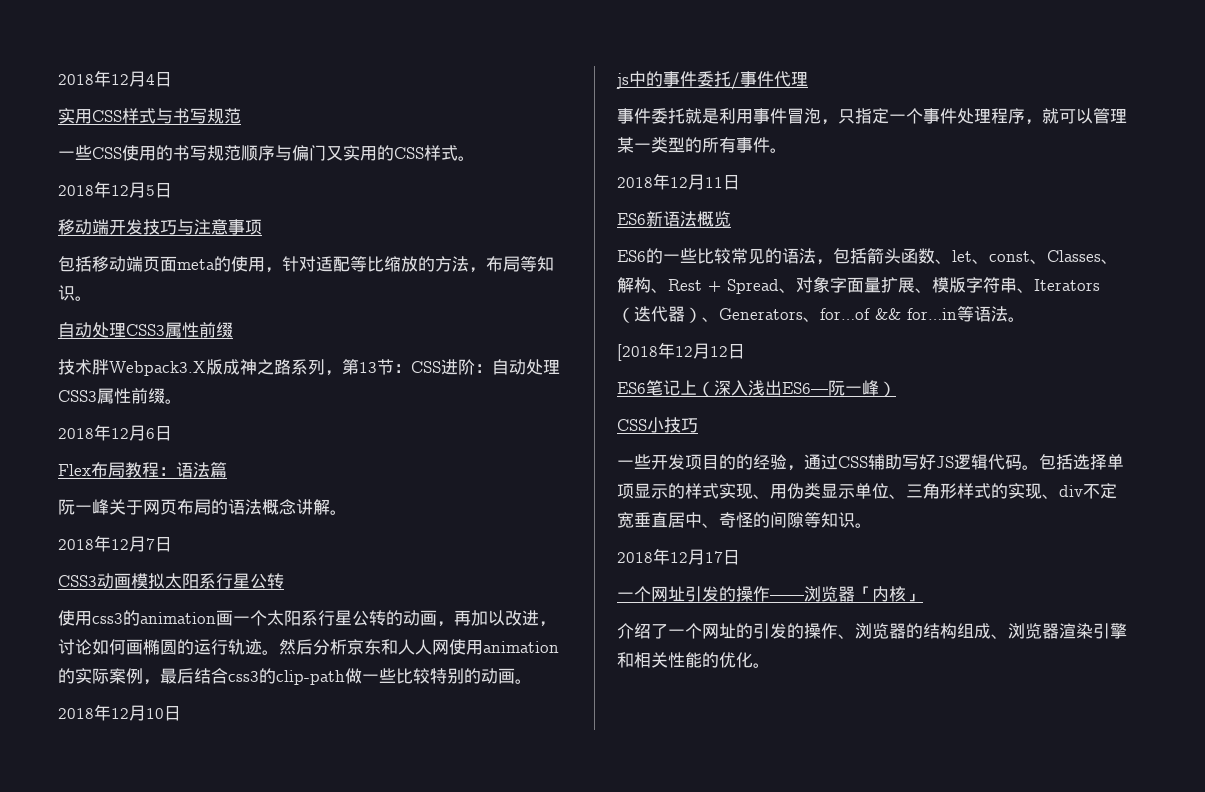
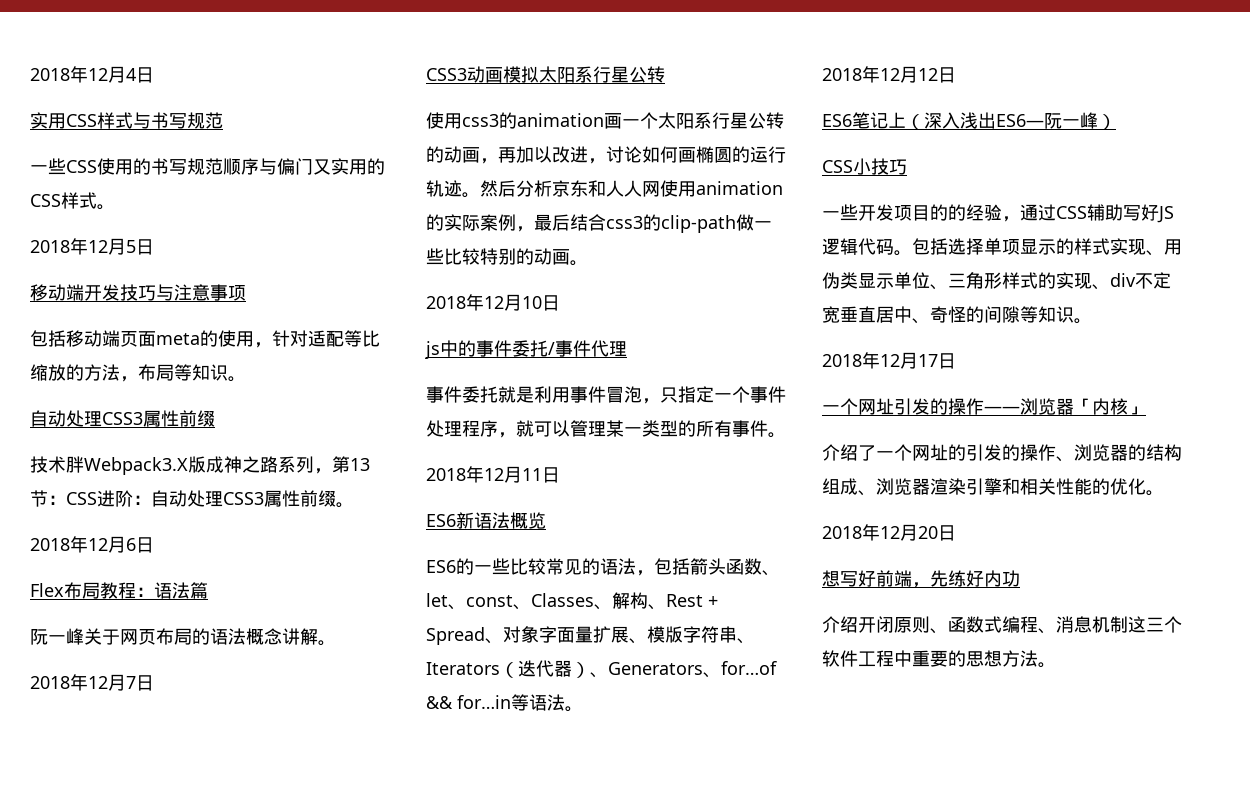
[617,344,658,361] [2018 -> [822,68,862,81] 2018
(770, 665) none -> [822,524,956,541] [822,570,1020,588] [822,616,1182,634] [822,650,1056,668] // 2018年12月20日 // 想写好前端，先练好内功 // 介绍开闭原则、函数式编程、消息机制这三个软件工程中重要的思想方法。

